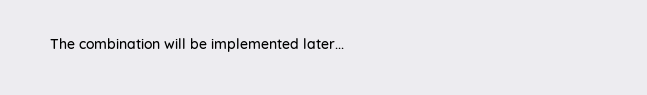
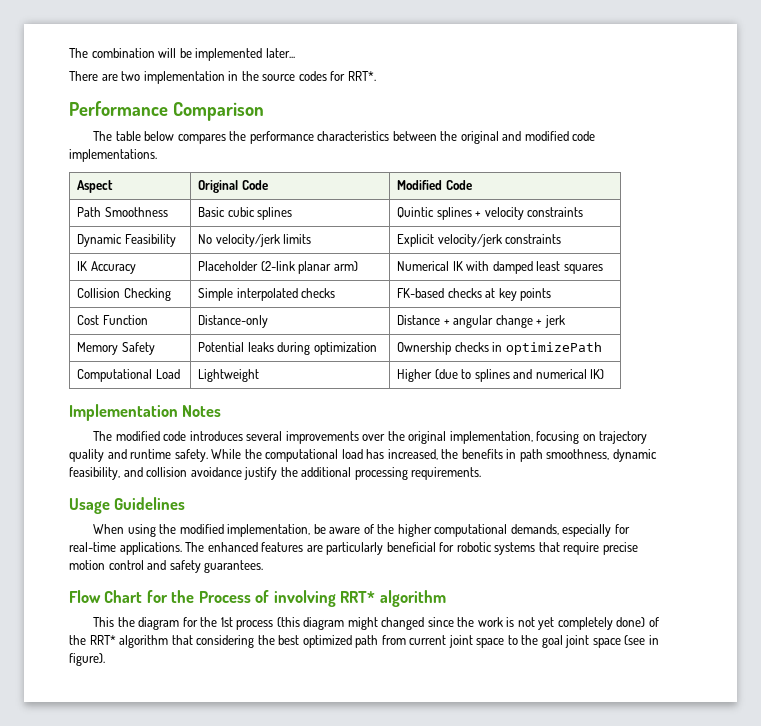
(344, 43) none -> [69,71,376,84] [69,101,264,121] [93,131,596,144] [69,149,157,162] [77,180,114,193] [198,180,268,193] [397,180,472,190] [77,207,168,217] [198,207,293,220] [397,207,584,220] [77,234,176,247] [198,234,312,247] [397,234,562,247] [77,261,136,274] [198,261,358,274] [397,261,603,274] [77,288,171,301] [198,288,336,301] [397,288,552,301] [77,315,148,325] [198,315,269,328] [397,315,565,328] [77,342,155,355] [198,342,377,355] [397,342,602,355] [77,369,180,382] [198,369,260,382] [397,369,605,382] [69,404,222,421] [93,431,648,444] [69,449,657,462] [69,467,482,480] [69,497,186,514] [93,524,630,537] [69,542,638,555] [69,560,264,573] [69,590,446,607] [93,617,659,630] [69,635,659,648] [69,653,105,666] // There are two implementation in the source codes for RRT*. // Performance Comparison // The table below compares the performance characteristics between the original and modified code implementations. // Aspect | Original Code | Modified Code // Path Smoothness | Basic cubic splines | Quintic splines + velocity constraints // Dynamic Feasibility | No velocity/jerk limits | Explicit velocity/jerk constraints // IK Accuracy | Placeholder (2-link planar arm) | Numerical IK with damped least squares // Collision Checking | Simple interpolated checks | FK-based checks at key points // Cost Function | Distance-only | Distance + angular change + jerk // Memory Safety | Potential leaks during optimization | Ownership checks in optimizePath // Computational Load | Lightweight | Higher (due to splines and numerical IK) // Implementation Notes // The modified code introduces several improvements over the original implementation, focusing on trajectory quality and runtime safety. While the computational load has increased, the benefits in path smoothness, dynamic feasibility, and collision avoidance justify the additional processing requirements. // Usage Guidelines // When using the modified implementation, be aware of the higher computational demands, especially for real-time applications. The enhanced features are particularly beneficial for robotic systems that require precise motion control and safety guarantees. // Flow Chart for the Process of involving RRT* algorithm // This the diagram for the 1st process (this diagram might changed since the work is not yet completely done) of the RRT* algorithm that considering the best optimized path from current joint space to the goal joint space (see in figure).

